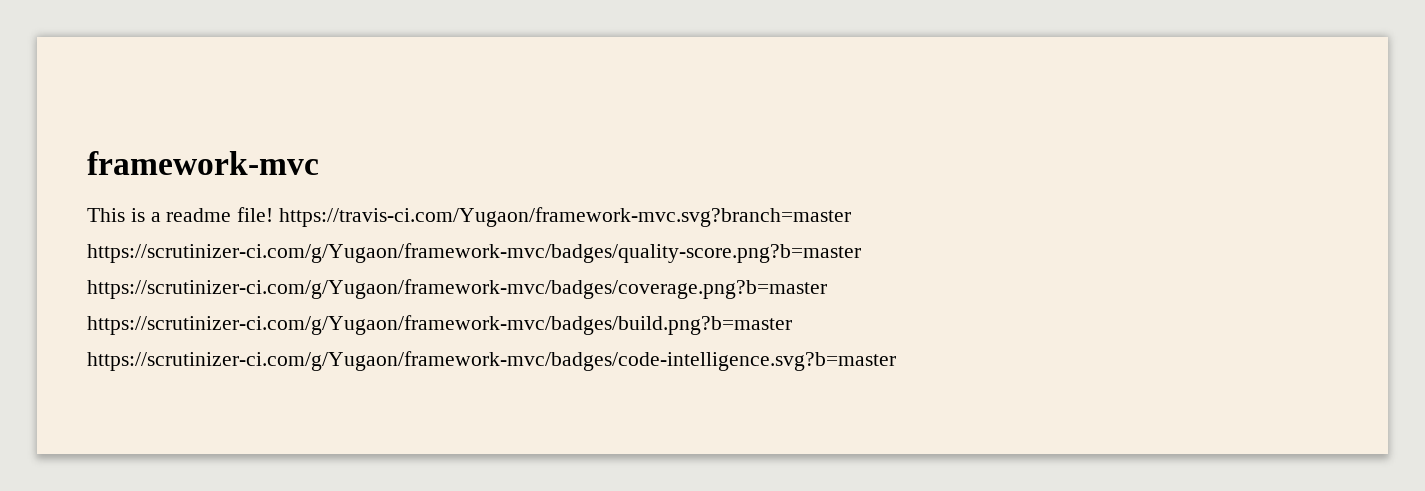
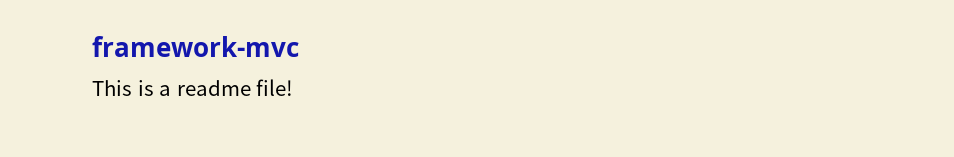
[279,207,852,227] [87,243,861,263] [87,279,827,299] [87,315,792,335] [87,351,896,371] https://travis-ci.com/Yugaon/framework-mvc.svg?branch=master https://scrutinizer-ci.com/g/Yugaon/framework-mvc/badges/quality-score.png?b=master https://scrutinizer-ci.com/g/Yugaon/framework-mvc/badges/coverage.png?b=master https://scrutinizer-ci.com/g/Yugaon/framework-mvc/badges/build.png?b=master https://scrutinizer-ci.com/g/Yugaon/framework-mvc/badges/code-intelligence.svg?b=master -> (294, 87) none

